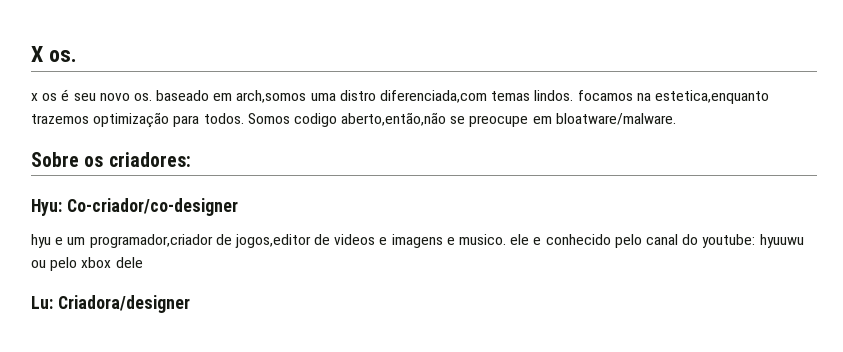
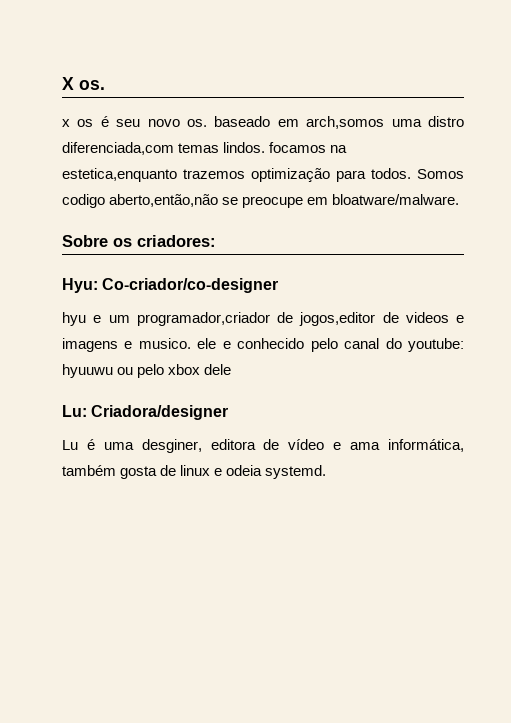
(190, 304) none -> [62,439,465,453] [62,465,327,479] // Lu é uma desginer, editora de vídeo e ama informática, também gosta de linux e odeia systemd.

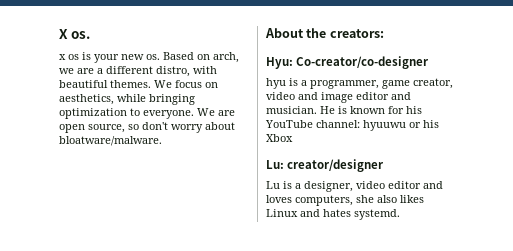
[100,116,464,129] [62,142,348,155] [62,168,464,182] [62,194,460,208] [62,235,216,247] é seu novo os. baseado em arch,somos uma distro diferenciada,com temas lindos. focamos na estetica,enquanto trazemos optimização para todos. Somos codigo aberto,então,não se preocupe em bloatware/malware. // Sobre os criadores: -> [82,52,239,63] [59,66,217,77] [59,80,218,88] [59,94,195,105] [59,108,235,119] [59,122,235,133] [59,136,162,146] [265,28,384,38] is your new os. Based on arch, we are a different distro, with beautiful themes. We focus on aesthetics, while bringing optimization to everyone. We are open source, so don't worry about bloatware/malware. // About the creators:
[102,278,279,293] Co-criador/co-designer -> [296,56,430,69] Co-creator/co-designer
[93,312,464,326] [62,338,465,352] [62,364,232,378] e um programador,criador de jogos,editor de videos e imagens e musico. ele e conhecido pelo canal do youtube: hyuuwu ou pelo xbox dele -> [289,78,453,89] [266,92,411,103] [266,106,422,114] [265,120,439,131] [266,134,293,142] is a programmer, game creator, video and image editor and musician. He is known for his YouTube channel: hyuuwu or his Xbox
[91,405,229,420] Criadora/designer -> [287,159,385,172] creator/designer
[86,439,465,453] [62,465,263,479] é uma desginer, editora de vídeo e ama informática, também gosta de linux e odeia -> [283,181,443,192] [266,195,424,206] [266,209,351,217] is a designer, video editor and loves computers, she also likes Linux and hates

